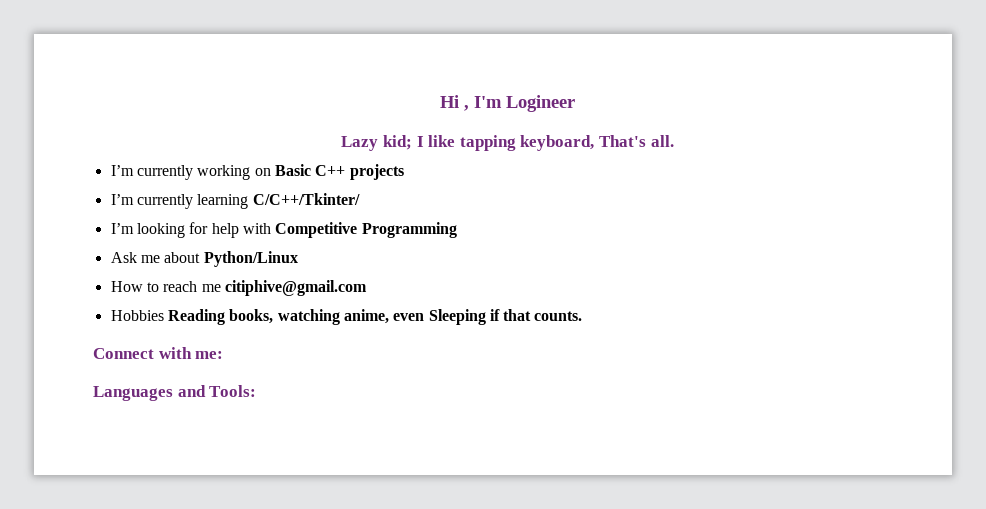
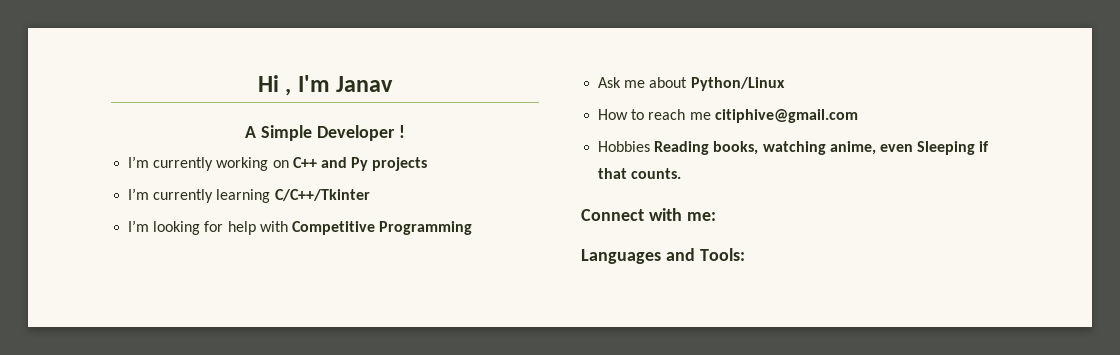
[506,95,575,112] [341,135,674,151] Logineer // Lazy kid; I like tapping keyboard, That's all. -> [336,76,394,92] [245,125,405,141] Janav // A Simple Developer !
[274,164,346,176] Basic C++ -> [292,157,369,171] C++ and Py
[252,193,360,205] C/C++/Tkinter/ -> [274,189,370,201] C/C++/Tkinter

